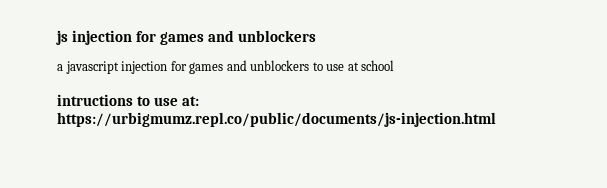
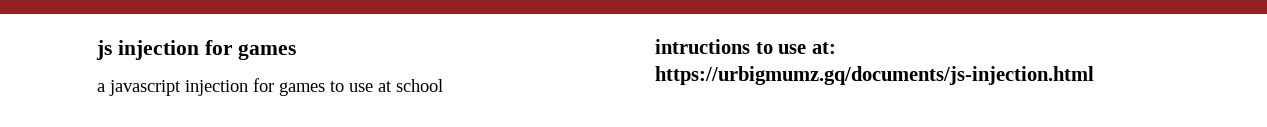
[208,30,317,42] and unblockers -> (297, 52) none
[226,60,310,71] and unblockers -> (325, 89) none
[57,112,496,127] https://urbigmumz.repl.co/public/documents/js-injection.html -> [655,66,1094,85] https://urbigmumz.gq/documents/js-injection.html

